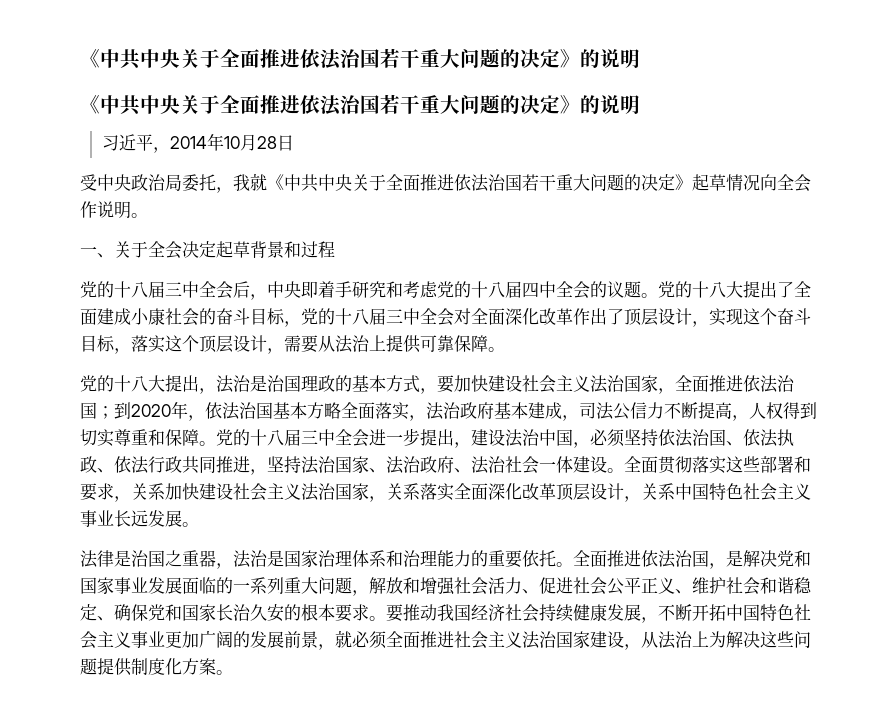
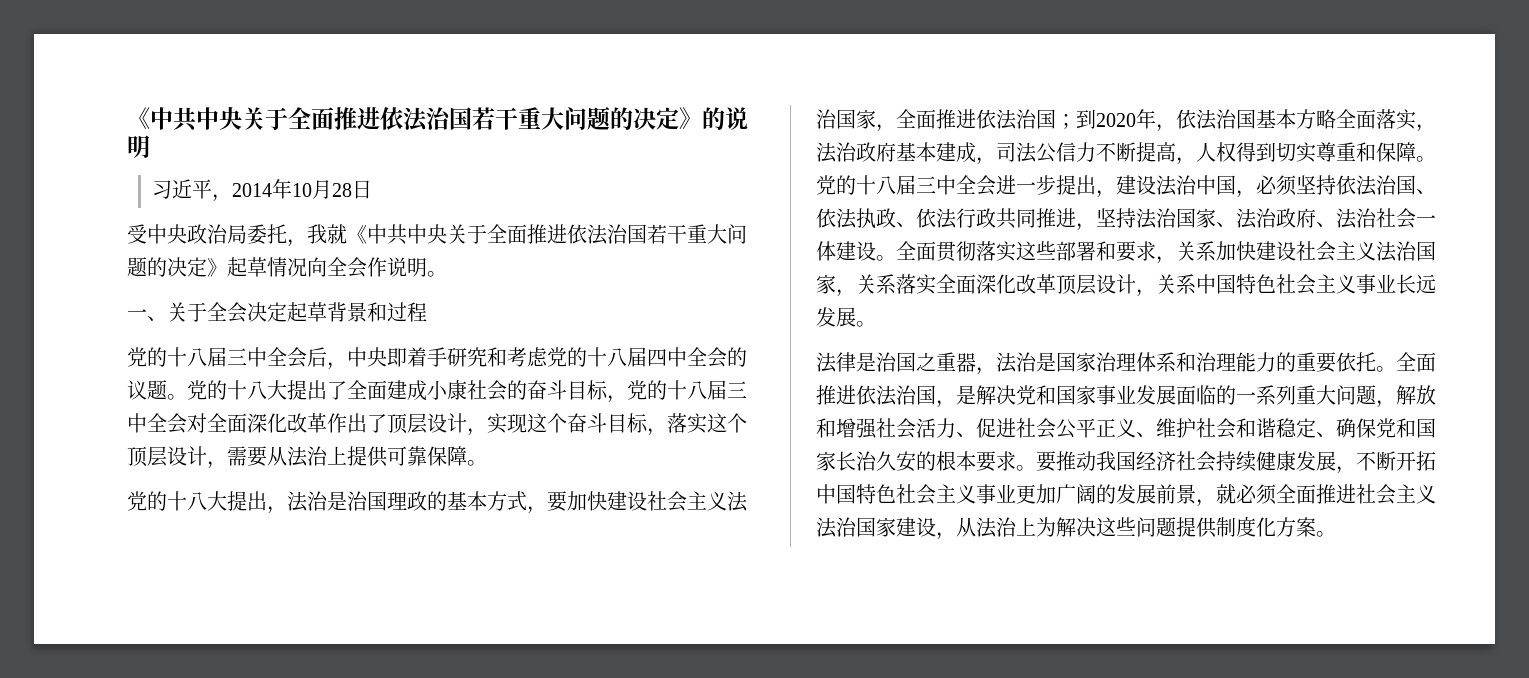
[80,94,640,116] // 《中共中央关于全面推进依法治国若干重大问题的决定》的说明 -> (150, 146) none

